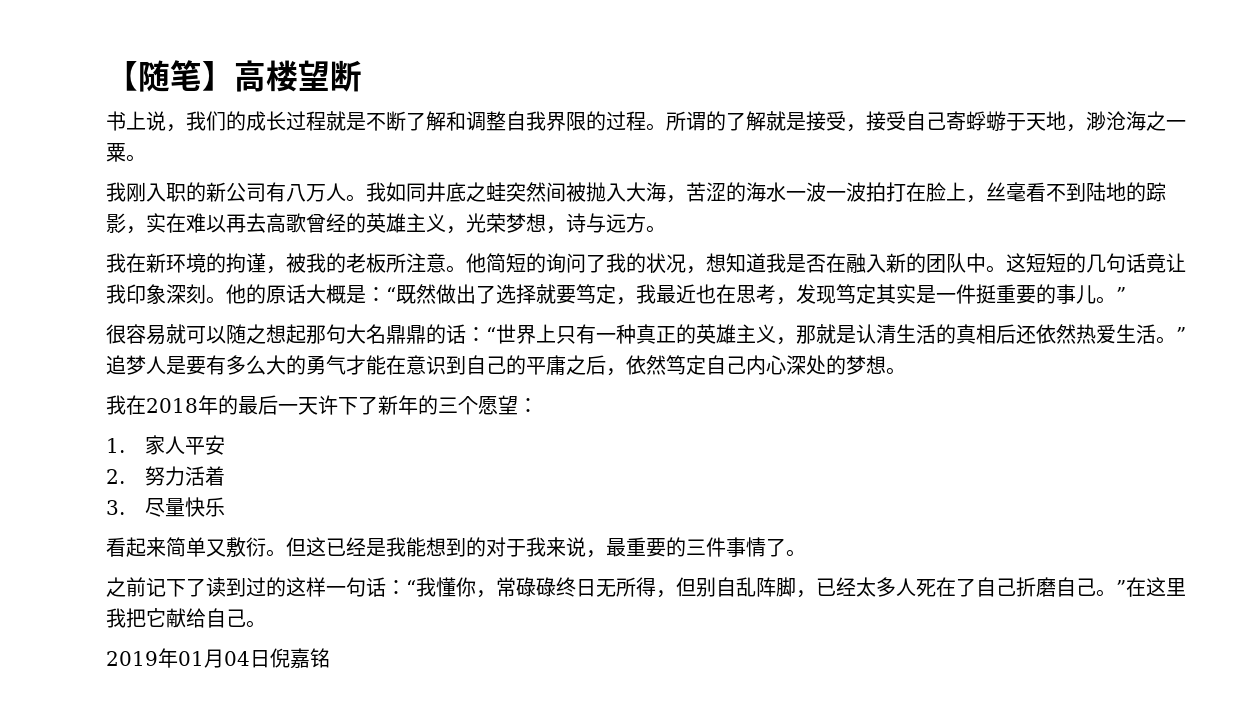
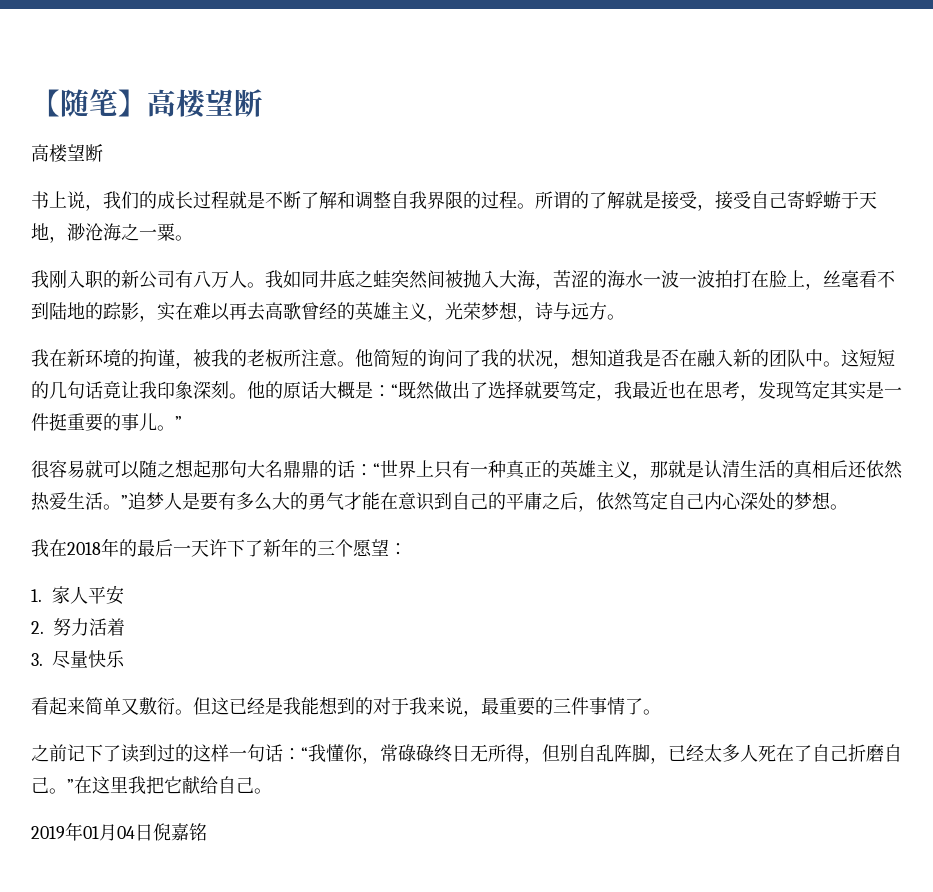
(362, 76) none -> [31,144,103,163] // 高楼望断

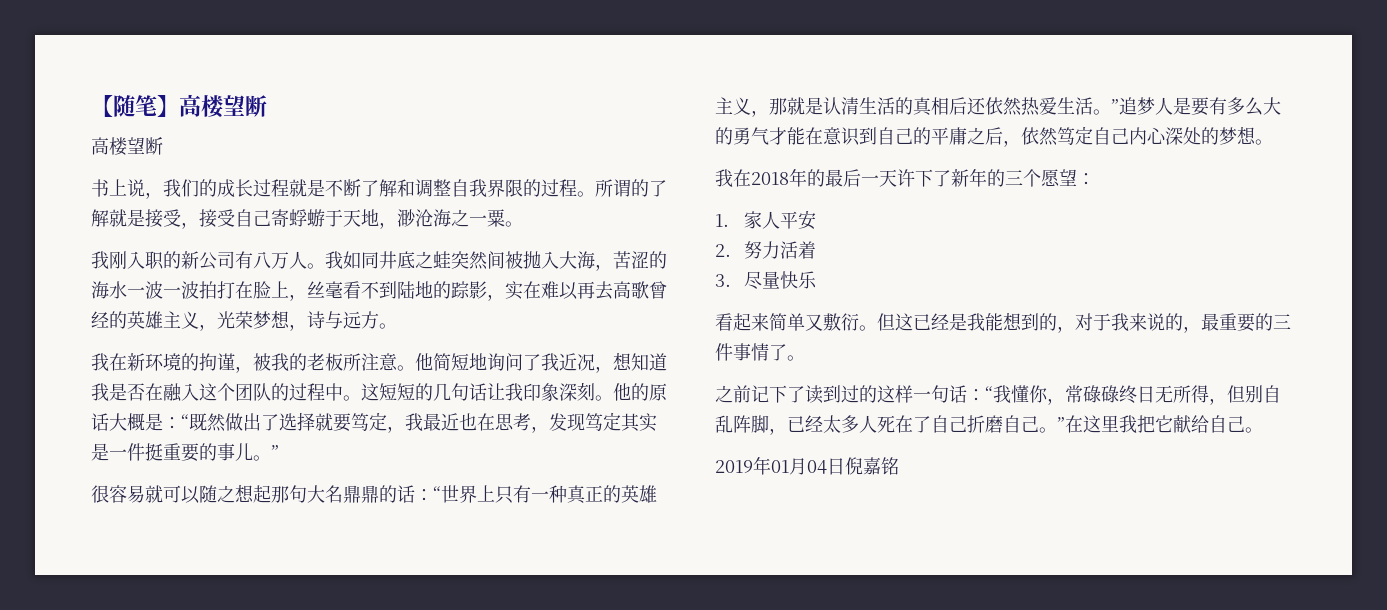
[409,349,427,367] 的 -> [469,353,487,370] 地
[499,349,535,367] 的状 -> [559,353,577,371] 近
[733,349,805,367] 新的团队 -> [199,383,325,401] 这个团队的过程
[103,381,121,399] 竟 -> (487, 392) none
(373, 706) none -> [1057,326,1075,333] ，
(463, 706) none -> [1165,313,1183,331] 的

